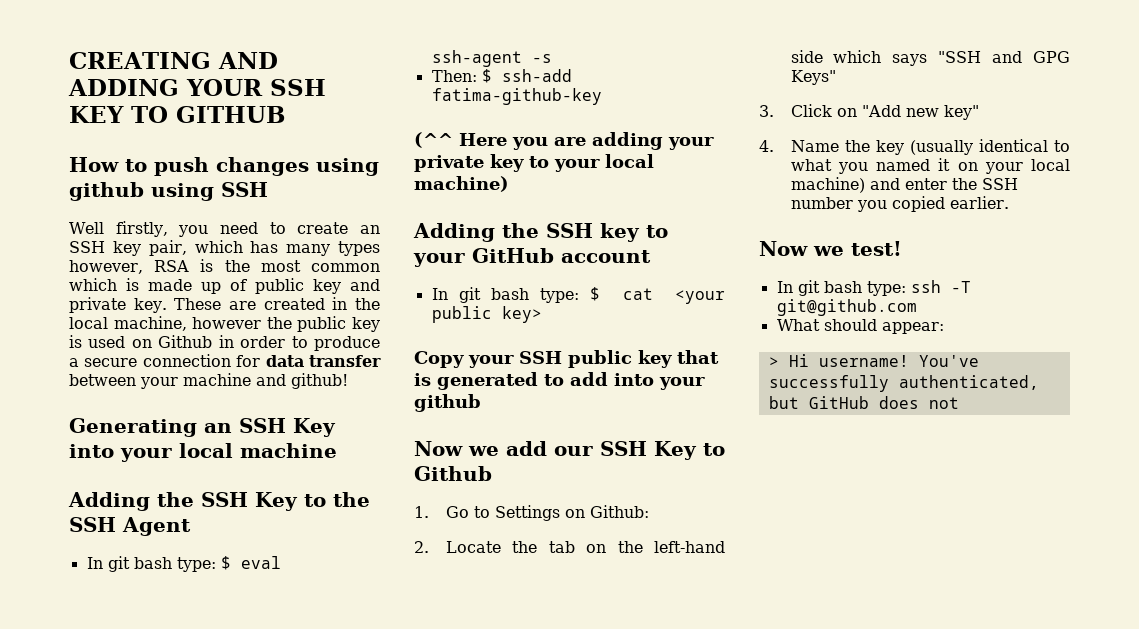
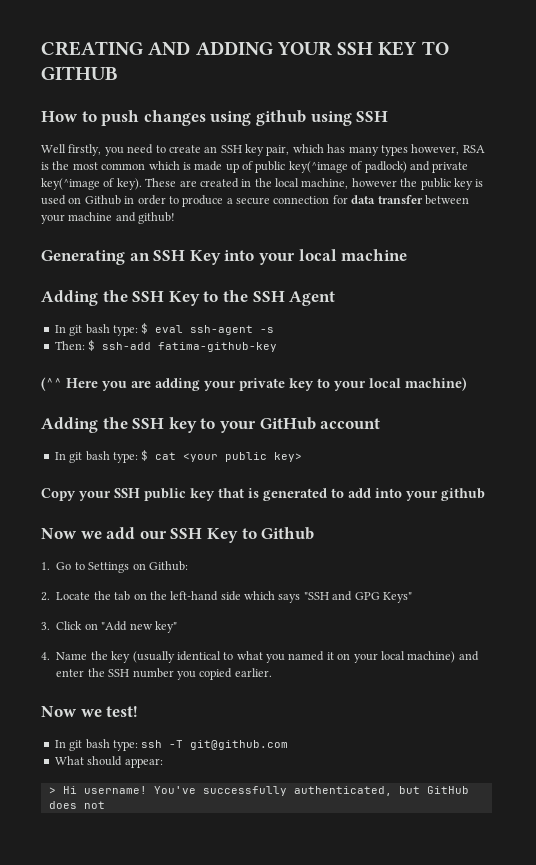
[313,279,380,294] [69,297,167,313] key and private key. -> [288,161,469,173] [41,178,142,190] key(^image of padlock) and private key(^image of key).

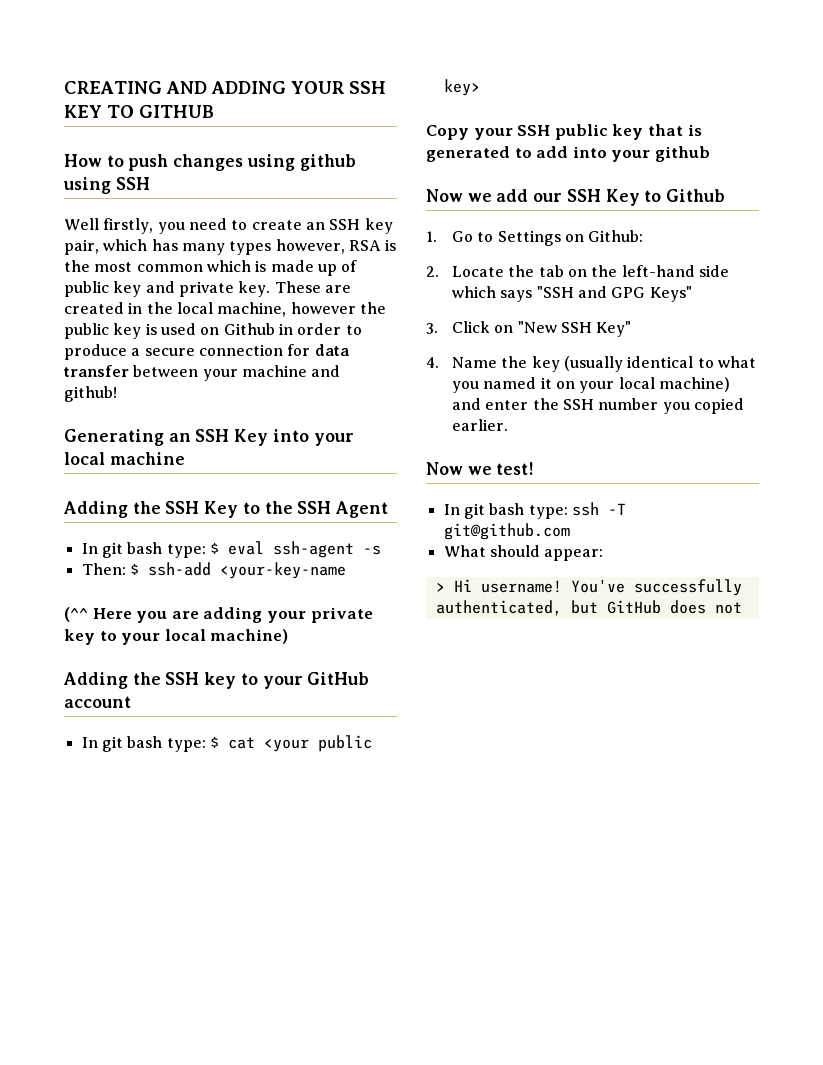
[288,161,469,173] [41,178,142,190] key(^image of padlock) and private key(^image of key). -> [113,281,271,297] key and private key.
[158,342,278,352] fatima-github-key -> [219,562,346,579] <your-key-name
[101,621,177,633] "Add new key" -> [517,321,632,337] "New SSH Key"

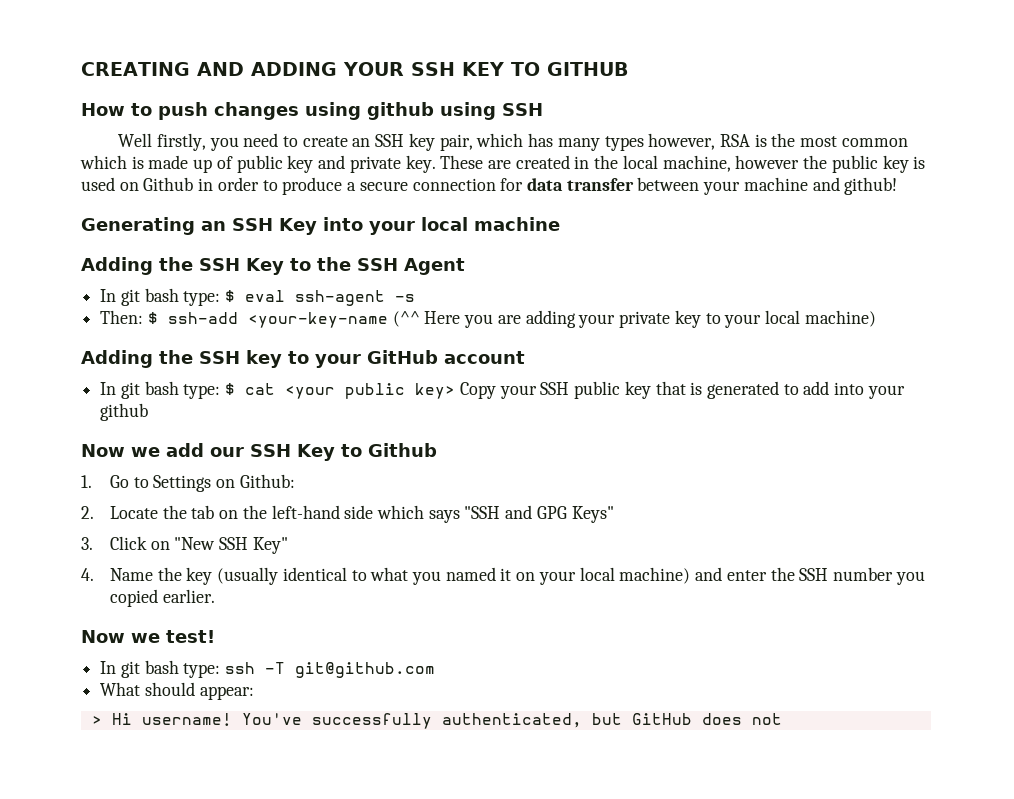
(346, 570) // -> (388, 320) none
(480, 87) // -> (456, 391) none

